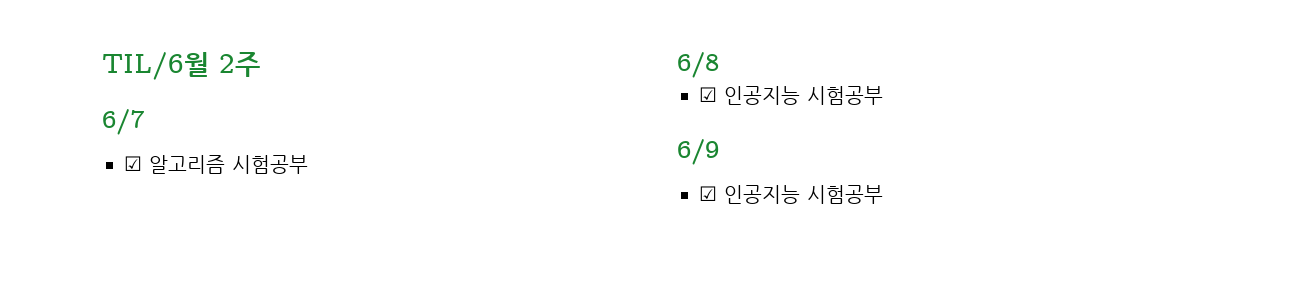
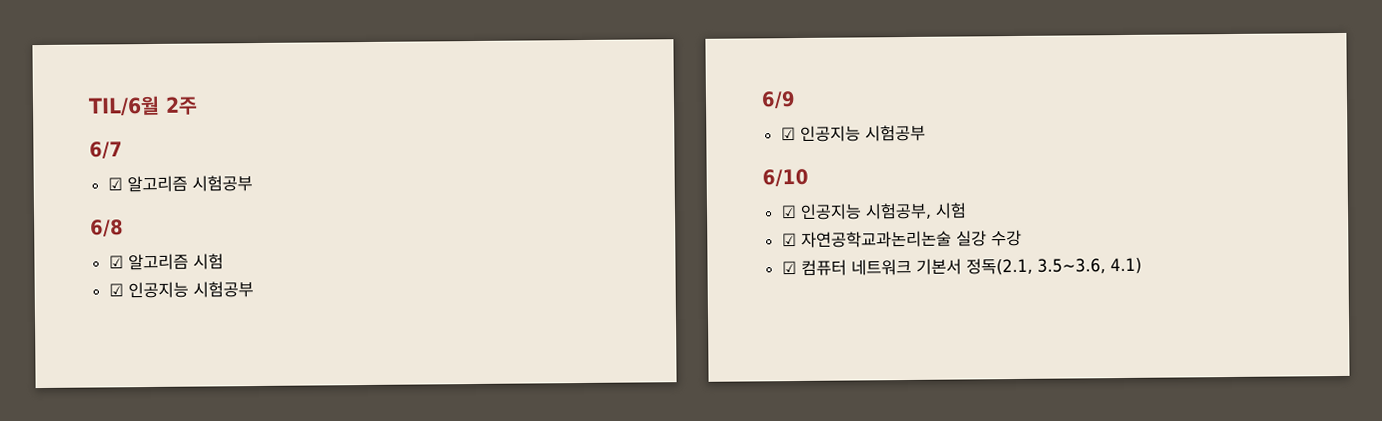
(719, 65) none -> [108,253,224,271] // ☑ 알고리즘 시험
(883, 194) none -> [762,168,809,187] [780,202,967,220] [781,229,1022,248] [781,257,1142,276] // 6/10 // ☑ 인공지능 시험공부, 시험 // ☑ 자연공학교과논리논술 실강 수강 // ☑ 컴퓨터 네트워크 기본서 정독(2.1, 3.5~3.6, 4.1)

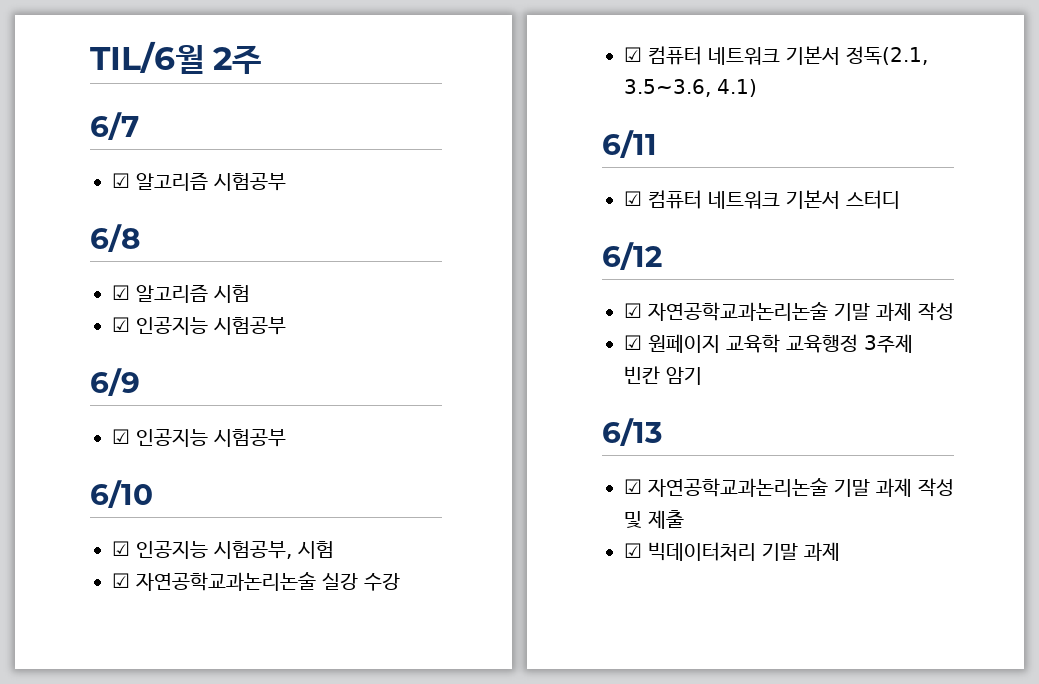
(1142, 266) none -> [602,130,657,158] [624,190,900,209] [602,242,662,270] [624,302,954,321] [624,334,913,353] [624,366,702,385] [602,418,662,446] [624,478,954,497] [624,510,684,529] [624,542,840,561] // 6/11 // ☑ 컴퓨터 네트워크 기본서 스터디 // 6/12 // ☑ 자연공학교과논리논술 기말 과제 작성 // ☑ 원페이지 교육학 교육행정 3주제 빈칸 암기 // 6/13 // ☑ 자연공학교과논리논술 기말 과제 작성 및 제출 // ☑ 빅데이터처리 기말 과제

